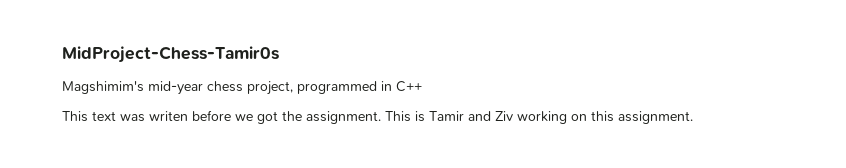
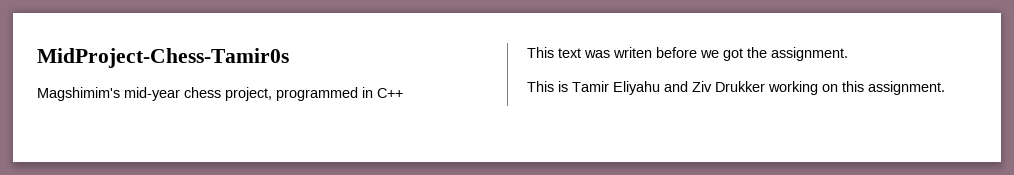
(381, 117) none -> (848, 54) //
(464, 116) none -> [613,81,660,95] Eliyahu
(513, 116) none -> [715,81,765,92] Drukker

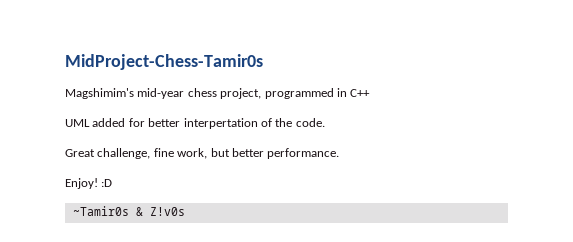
[527,47,848,61] [527,81,945,95] This text was writen before we got the assignment. // This is Tamir Eliyahu and Ziv Drukker working on this assignment. -> [65,118,325,129] [65,148,340,159] [65,178,113,189] [72,206,185,216] UML added for better interpertation of the code. // Great challenge, fine work, but better performance. // Enjoy! :D // ~Tamir0s & Z!v0s

